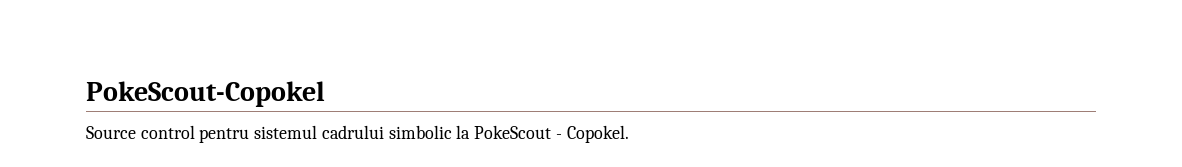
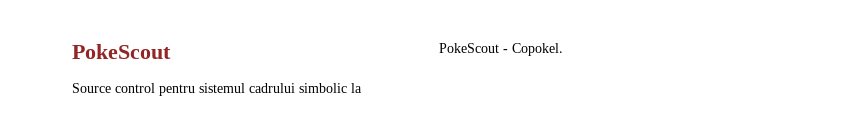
[86,81,325,107] PokeScout-Copokel -> [72,44,171,59] PokeScout

